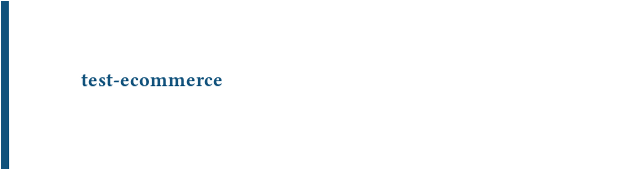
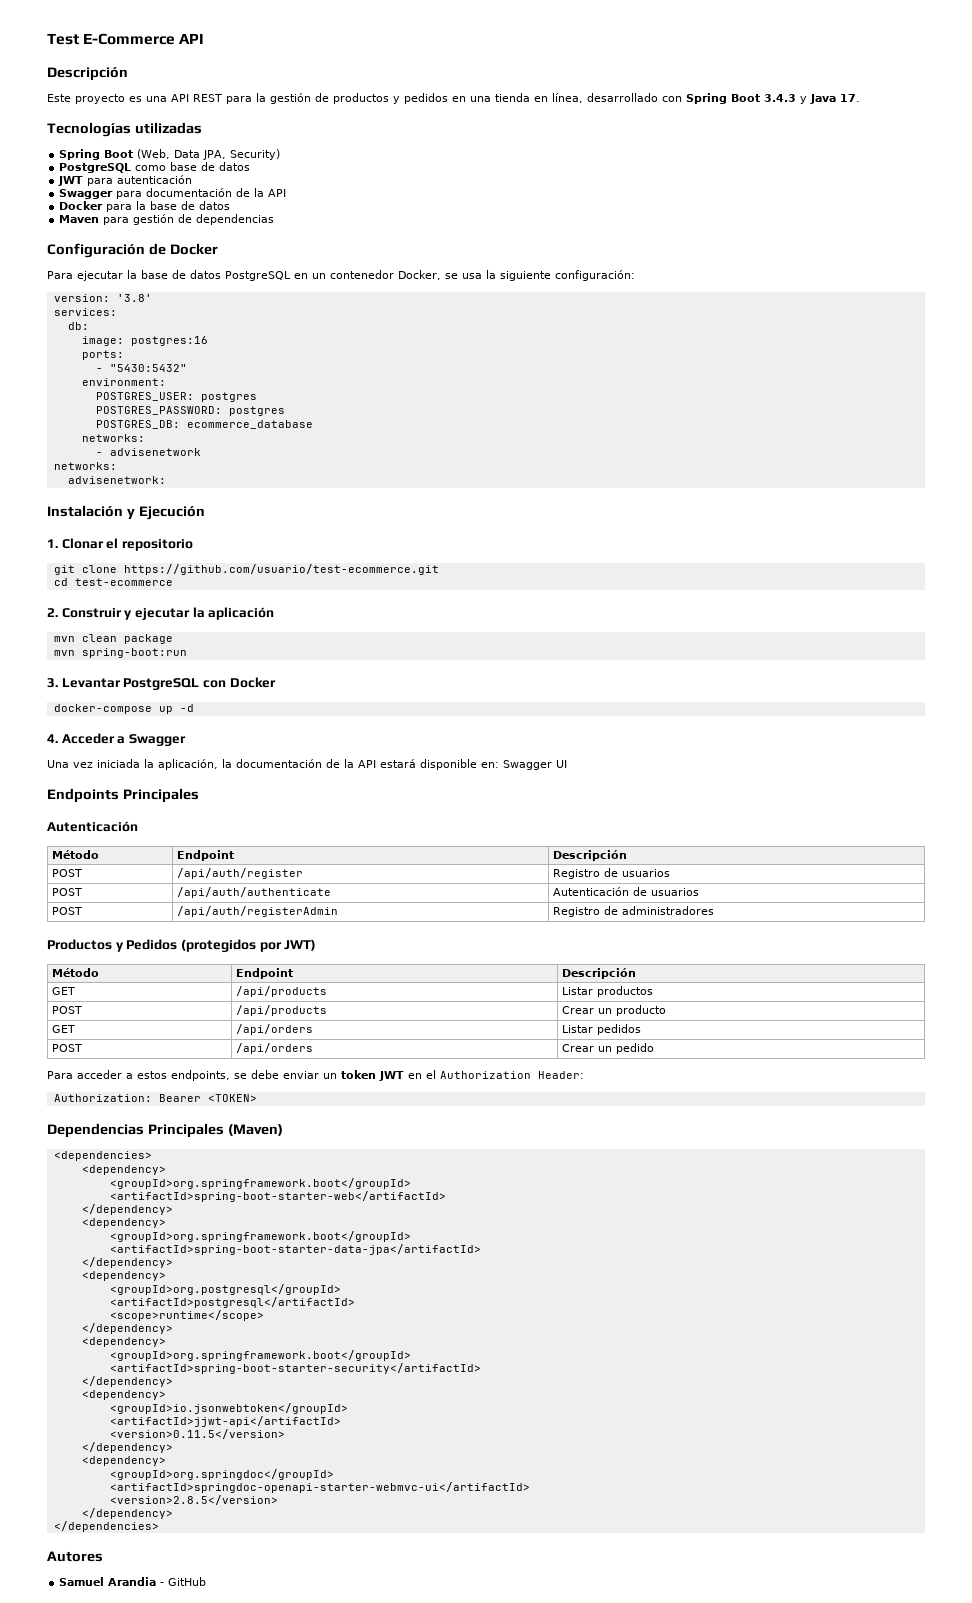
[80,73,224,87] test-ecommerce -> [47,33,205,45] [47,67,128,81] [47,93,860,104] [47,122,202,137] [59,149,281,160] [59,162,251,173] [58,175,193,186] [59,188,287,199] [59,201,231,212] [59,214,275,225] [47,243,218,258] [47,270,635,281] [53,294,152,302] [53,308,117,316] [67,322,89,330] [81,336,208,346] [81,350,124,360] [95,364,187,372] [81,378,166,386] [95,392,257,402] [95,406,285,416] [95,420,313,429] [81,434,145,442] [95,448,201,456] [53,462,117,470] [67,476,166,484] [47,505,205,520] [47,538,193,551] [53,564,439,575] [53,578,173,586] [47,607,275,620] [53,634,173,644] [53,648,187,658] [47,677,276,690] [53,704,194,714] [47,733,186,746] [47,759,567,770] [47,788,199,803] [47,821,138,832] [51,850,99,859] [176,850,234,861] [552,850,627,861] [51,869,82,877] [176,868,303,879] [552,868,670,879] [51,888,82,896] [176,887,331,898] [552,887,699,896] [51,907,82,915] [176,906,338,917] [552,906,714,917] [47,939,317,952] [51,968,99,977] [235,968,293,979] [561,968,636,979] [51,987,75,995] [235,986,327,997] [561,986,653,997] [51,1006,82,1014] [235,1005,327,1016] [561,1005,666,1016] [51,1025,75,1033] [235,1024,313,1035] [561,1024,641,1035] [51,1044,82,1052] [235,1043,313,1054] [561,1043,654,1054] [47,1070,584,1081] [53,1094,257,1102] [47,1123,283,1138] [53,1151,152,1161] [81,1165,166,1175] [109,1178,411,1189] [109,1191,446,1202] [81,1204,173,1215] [81,1218,166,1228] [109,1231,411,1242] [109,1244,481,1255] [81,1257,173,1268] [81,1271,166,1281] [109,1284,341,1295] [109,1297,355,1308] [109,1310,264,1321] [81,1323,173,1334] [81,1337,166,1347] [109,1350,411,1361] [109,1363,481,1374] [81,1376,173,1387] [81,1390,166,1400] [109,1403,348,1414] [109,1416,341,1427] [109,1429,285,1439] [81,1442,173,1453] [81,1456,166,1466] [109,1469,334,1480] [109,1482,530,1493] [109,1495,278,1505] [81,1508,173,1519] [53,1521,159,1532] [47,1551,103,1562] [59,1577,207,1586] Test E-Commerce API // Descripción // Este proyecto es una API REST para la gestión de productos y pedidos en una tienda en línea, desarrollado con Spring Boot 3.4.3 y Java 17. // Tecnologías utilizadas // Spring Boot (Web, Data JPA, Security) // PostgreSQL como base de datos // JWT para autenticación // Swagger para documentación de la API // Docker para la base de datos // Maven para gestión de dependencias // Configuración de Docker // Para ejecutar la base de datos PostgreSQL en un contenedor Docker, se usa la siguiente configuración: // version: '3.8' // services: // db: // image: postgres:16 // ports: // - "5430:5432" // environment: // POSTGRES_USER: postgres // POSTGRES_PASSWORD: postgres // POSTGRES_DB: ecommerce_database // networks: // - advisenetwork // networks: // advisenetwork: // Instalación y Ejecución // 1. Clonar el repositorio // git clone https://github.com/usuario/test-ecommerce.git // cd test-ecommerce // 2. Construir y ejecutar la aplicación // mvn clean package // mvn spring-boot:run // 3. Levantar PostgreSQL con Docker // docker-compose up -d // 4. Acceder a Swagger // Una vez iniciada la aplicación, la documentación de la API estará disponible en: Swagger UI // Endpoints Principales // Autenticación // Método | Endpoint | Descripción // POST | /api/auth/register | Registro de usuarios // POST | /api/auth/authenticate | Autenticación de usuarios // POST | /api/auth/registerAdmin | Registro de administradores // Productos y Pedidos (protegidos por JWT) // Método | Endpoint | Descripción // GET | /api/products | Listar productos // POST | /api/products | Crear un producto // GET | /api/orders | Listar pedidos // POST | /api/orders | Crear un pedido // Para acceder a estos endpoints, se debe enviar un token JWT en el Authorization Header: // Authorization: Bearer <TOKEN> // Dependencias Principales (Maven) // <dependencies> // <dependency> // <groupId>org.springframework.boot</groupId> // <artifactId>spring-boot-starter-web</artifactId> // </dependency> // <dependency> // <groupId>org.springframework.boot</groupId> // <artifactId>spring-boot-starter-data-jpa</artifactId> // </dependency> // <dependency> // <groupId>org.postgresql</groupId> // <artifactId>postgresql</artifactId> // <scope>runtime</scope> // </dependency> // <dependency> // <groupId>org.springframework.boot</groupId> // <artifactId>spring-boot-starter-security</artifactId> // </dependency> // <dependency> // <groupId>io.jsonwebtoken</groupId> // <artifactId>jjwt-api</artifactId> // <version>0.11.5</version> // </dependency> // <dependency> // <groupId>org.springdoc</groupId> // <artifactId>springdoc-openapi-starter-webmvc-ui</artifactId> // <version>2.8.5</version> // </dependency> // </dependencies> // Autores // Samuel Arandia - GitHub

